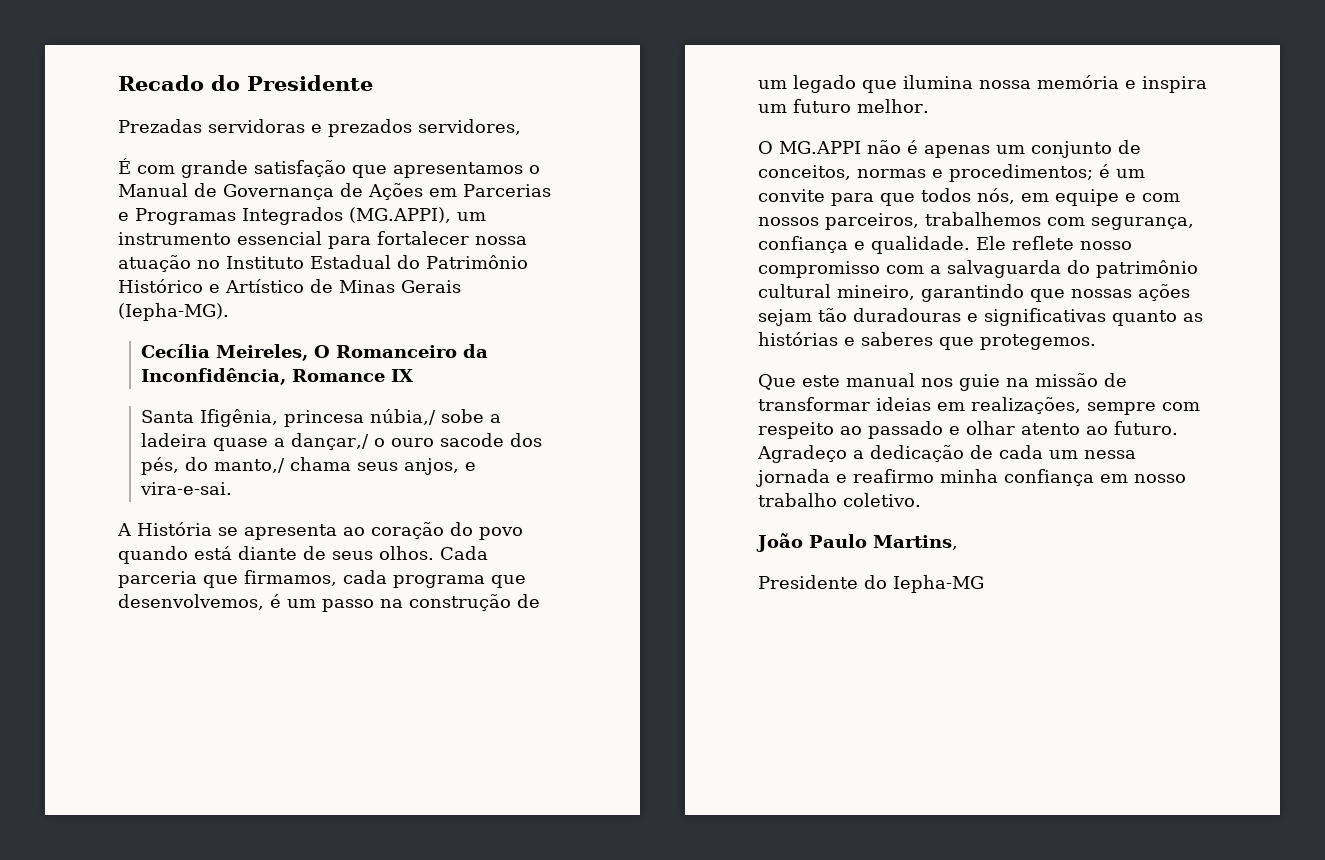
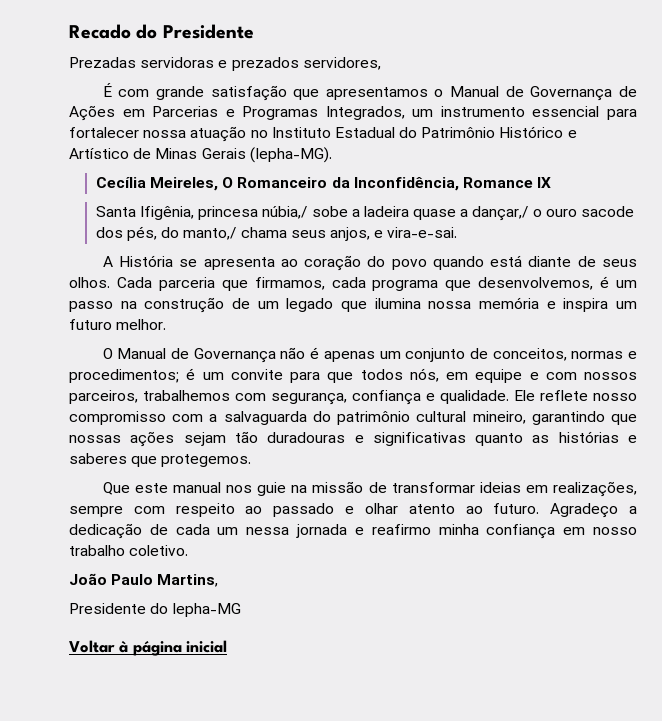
[242,207,451,225] Integrados (MG.APPI), -> [325,106,405,120] Integrados,
[779,141,861,154] MG.APPI -> [117,348,276,363] Manual de Governança
(984, 584) none -> [69,640,228,656] // Voltar à página inicial

